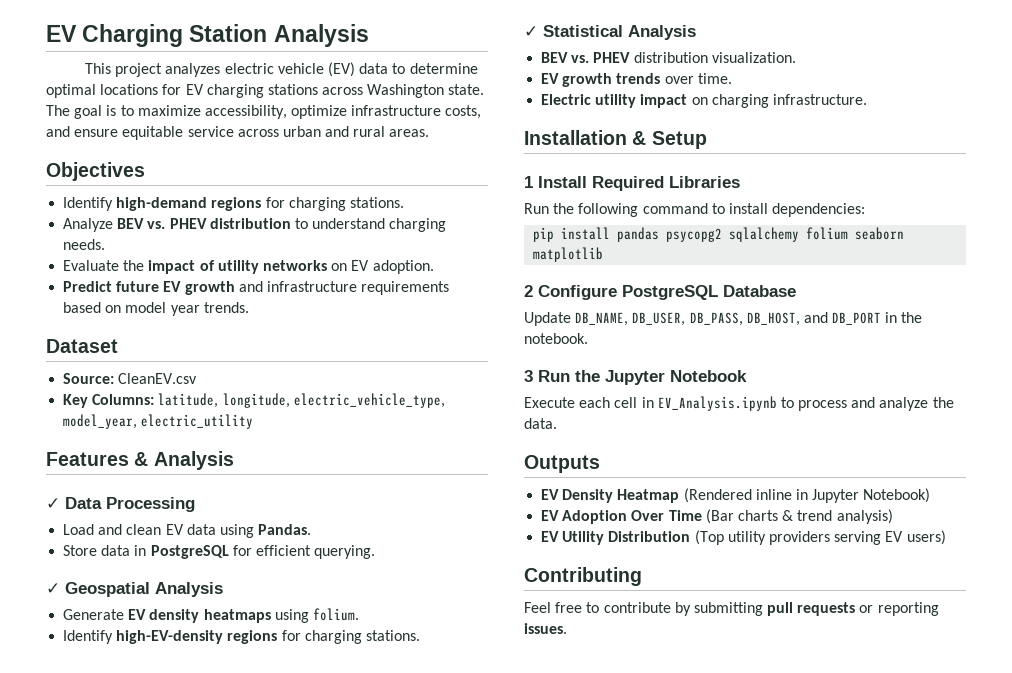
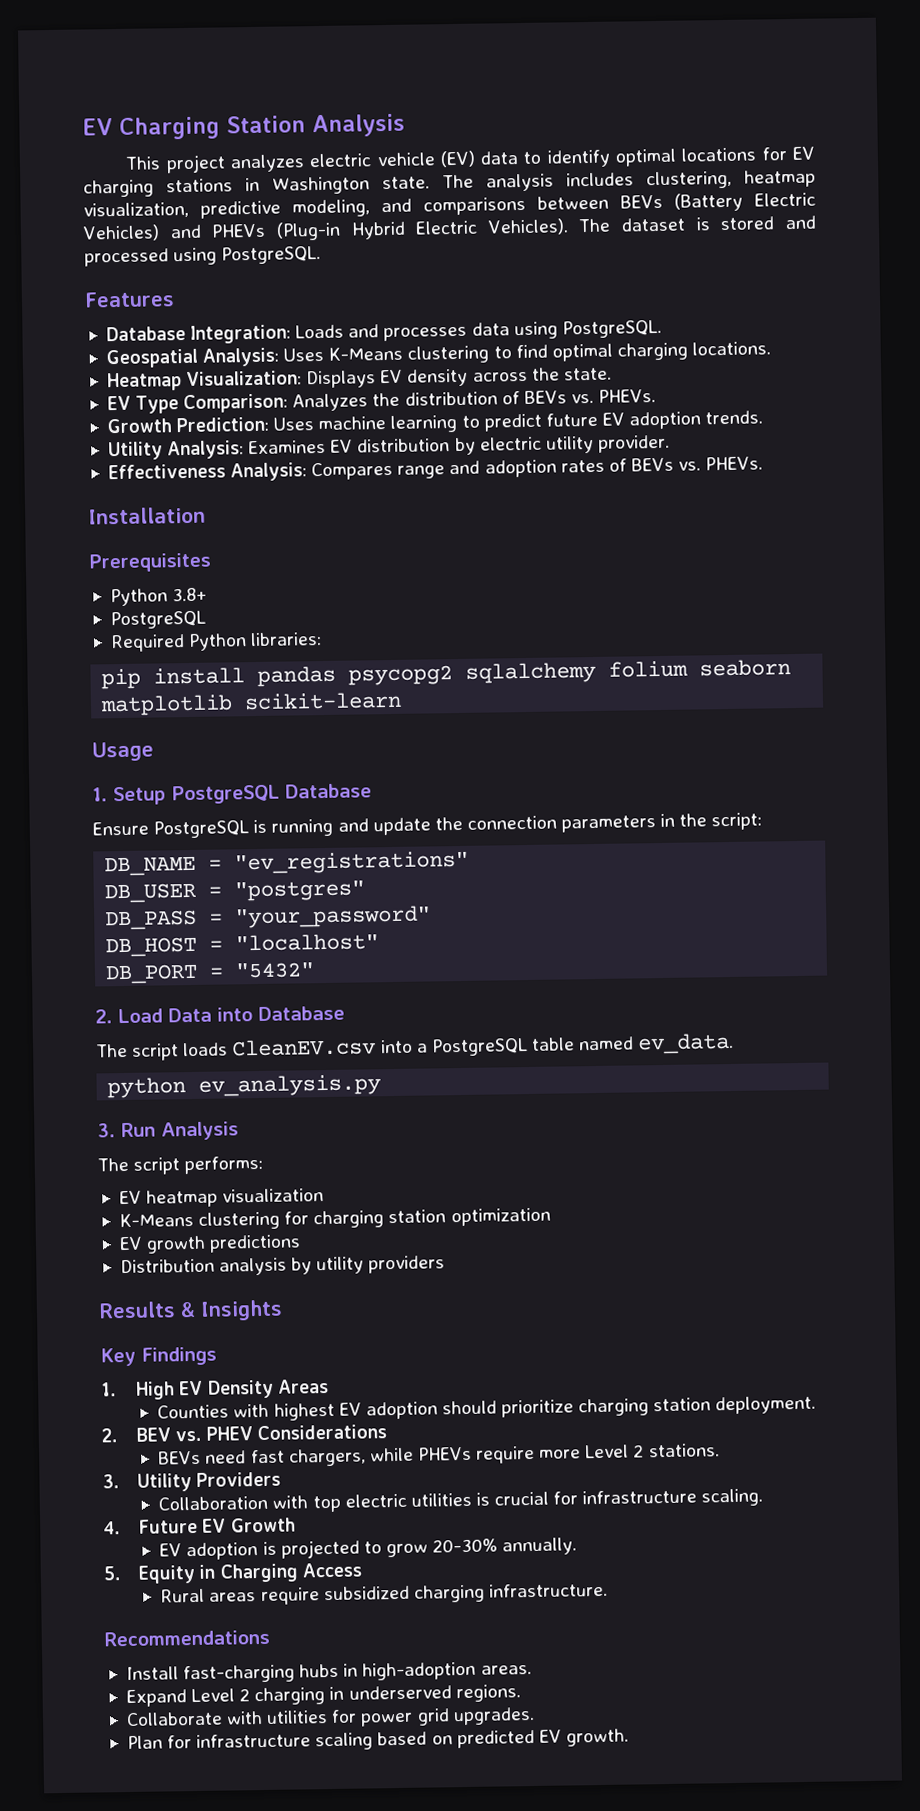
[409,63,478,74] determine -> [546,149,611,168] identify
[322,87,364,95] across -> [245,177,261,192] in
[74,105,482,119] [46,126,430,140] [46,162,145,181] [63,197,404,211] [63,218,447,232] [63,239,106,250] [63,260,434,274] [63,281,450,295] [63,302,249,316] [46,339,118,353] [63,373,198,384] [63,393,445,408] [63,414,254,429] [46,451,234,470] [46,497,195,512] [63,524,312,538] [63,545,376,559] [46,582,223,597] [63,608,359,623] [63,630,420,644] [524,25,696,40] [541,52,796,63] [541,73,732,87] [541,94,867,108] [524,130,707,149] [524,176,740,191] [524,203,866,217] goal is to maximize accessibility, optimize infrastructure costs, and ensure equitable service across urban and rural areas. // Objectives // Identify high-demand regions for charging stations. // Analyze BEV vs. PHEV distribution to understand charging needs. // Evaluate the impact of utility networks on EV adoption. // Predict future EV growth and infrastructure requirements based on model year trends. // Dataset // Source: CleanEV.csv // Key Columns: latitude, longitude, electric_vehicle_type, model_year, electric_utility // Features & Analysis // ✓ Data Processing // Load and clean EV data using Pandas. // Store data in PostgreSQL for efficient querying. // ✓ Geospatial Analysis // Generate EV density heatmaps using folium. // Identify high-EV-density regions for charging stations. // ✓ Statistical Analysis // BEV vs. PHEV distribution visualization. // EV growth trends over time. // Electric utility impact on charging infrastructure. // Installation & Setup // 1 Install Required Libraries // Run the following command to install dependencies: -> [485,169,817,192] [83,192,816,219] [83,215,816,242] [84,245,322,267] [84,291,175,308] [105,319,662,344] [105,341,772,369] [106,367,612,392] [106,389,657,414] [106,410,764,434] [107,434,670,461] [107,456,764,482] [88,506,206,525] [88,552,212,573] [109,587,208,607] [109,610,206,630] [109,632,323,653] analysis includes clustering, heatmap visualization, predictive modeling, and comparisons between BEVs (Battery Electric Vehicles) and PHEVs (Plug-in Hybrid Electric Vehicles). The dataset is stored and processed using PostgreSQL. // Features // Database Integration: Loads and processes data using PostgreSQL. // Geospatial Analysis: Uses K-Means clustering to find optimal charging locations. // Heatmap Visualization: Displays EV density across the state. // EV Type Comparison: Analyzes the distribution of BEVs vs. PHEVs. // Growth Prediction: Uses machine learning to predict future EV adoption trends. // Utility Analysis: Examines EV distribution by electric utility provider. // Effectiveness Analysis: Compares range and adoption rates of BEVs vs. PHEVs. // Installation // Prerequisites // Python 3.8+ // PostgreSQL // Required Python libraries:
[524,285,796,300] [524,312,923,326] [524,333,588,344] [524,370,747,385] [524,396,954,411] [524,418,557,429] [524,455,600,473] [541,488,931,503] [541,509,893,524] [541,530,946,545] [524,567,642,586] [524,602,939,616] [524,623,567,634] // 2 Configure PostgreSQL Database // Update DB_NAME, DB_USER, DB_PASS, DB_HOST, and DB_PORT in the notebook. // 3 Run the Jupyter Notebook // Execute each cell in EV_Analysis.ipynb to process and analyze the data. // Outputs // EV Density Heatmap (Rendered inline in Jupyter Notebook) // EV Adoption Over Time (Bar charts & trend analysis) // EV Utility Distribution (Top utility providers serving EV users) // Contributing // Feel free to contribute by submitting pull requests or reporting issues. -> [244,691,403,711] [91,741,154,762] [92,783,372,806] [92,812,763,839] [104,850,470,877] [104,880,366,904] [105,905,432,931] [105,933,380,958] [105,962,316,985] [95,1005,345,1024] [96,1032,735,1061] [107,1074,382,1099] [97,1121,239,1141] [97,1155,264,1175] [118,1188,325,1208] [118,1207,551,1230] [118,1234,302,1254] [119,1255,446,1276] [99,1299,283,1321] [100,1346,217,1367] [101,1379,329,1400] [157,1395,817,1421] [101,1424,387,1443] [158,1443,720,1467] [102,1471,282,1492] [158,1488,764,1513] [103,1517,296,1535] [159,1537,578,1561] [103,1562,362,1584] [160,1582,608,1606] [104,1629,270,1647] [125,1661,532,1684] [125,1684,521,1708] [125,1706,535,1727] [126,1728,629,1751] scikit-learn // Usage // 1. Setup PostgreSQL Database // Ensure PostgreSQL is running and update the connection parameters in the script: // DB_NAME = "ev_registrations" // DB_USER = "postgres" // DB_PASS = "your_password" // DB_HOST = "localhost" // DB_PORT = "5432" // 2. Load Data into Database // The script loads CleanEV.csv into a PostgreSQL table named ev_data. // python ev_analysis.py // 3. Run Analysis // The script performs: // EV heatmap visualization // K-Means clustering for charging station optimization // EV growth predictions // Distribution analysis by utility providers // Results & Insights // Key Findings // 1. High EV Density Areas // Counties with highest EV adoption should prioritize charging station deployment. // 2. BEV vs. PHEV Considerations // BEVs need fast chargers, while PHEVs require more Level 2 stations. // 3. Utility Providers // Collaboration with top electric utilities is crucial for infrastructure scaling. // 4. Future EV Growth // EV adoption is projected to grow 20-30% annually. // 5. Equity in Charging Access // Rural areas require subsidized charging infrastructure. // Recommendations // Install fast-charging hubs in high-adoption areas. // Expand Level 2 charging in underserved regions. // Collaborate with utilities for power grid upgrades. // Plan for infrastructure scaling based on predicted EV growth.

